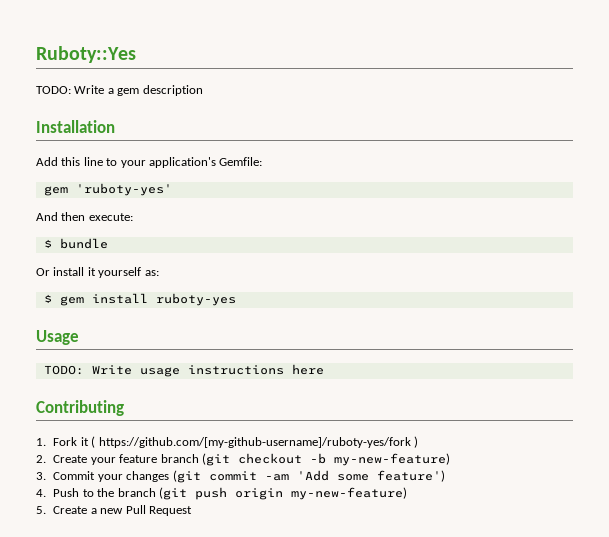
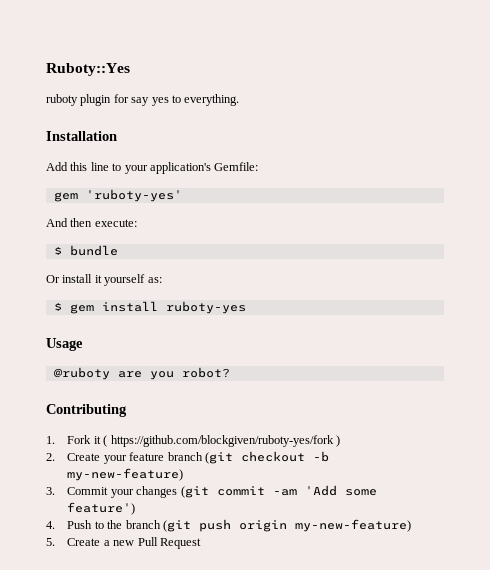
[36,85,203,96] TODO: Write a gem description -> [46,94,240,106] ruboty plugin for say yes to everything.
[43,364,324,377] TODO: Write usage instructions here -> [53,367,230,380] @ruboty are you robot?
[98,437,411,448] https://github.com/[my-github-username]/ruboty-yes/fork -> [110,435,334,447] https://github.com/blockgiven/ruboty-yes/fork

